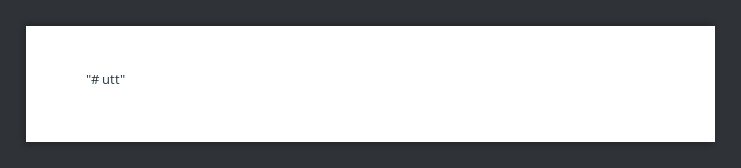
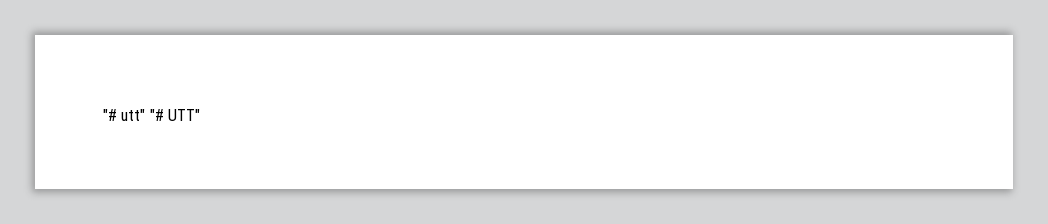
(126, 79) none -> [149,109,200,121] "# UTT"

